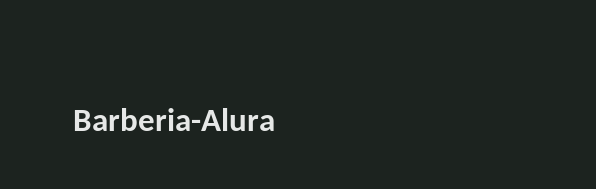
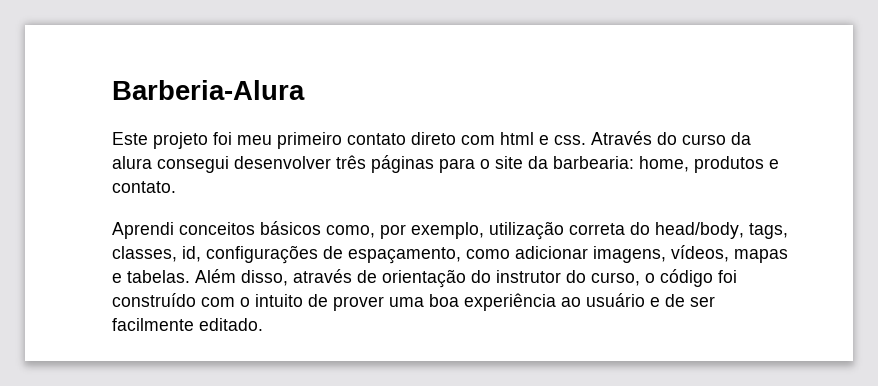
(275, 119) none -> [112,131,751,149] [112,155,779,173] [112,181,176,193] [112,221,788,240] [112,245,788,264] [112,269,737,288] [112,293,715,311] [112,318,263,331] // Este projeto foi meu primeiro contato direto com html e css. Através do curso da alura consegui desenvolver três páginas para o site da barbearia: home, produtos e contato. // Aprendi conceitos básicos como, por exemplo, utilização correta do head/body, tags, classes, id, configurações de espaçamento, como adicionar imagens, vídeos, mapas e tabelas. Além disso, através de orientação do instrutor do curso, o código foi construído com o intuito de prover uma boa experiência ao usuário e de ser facilmente editado.

